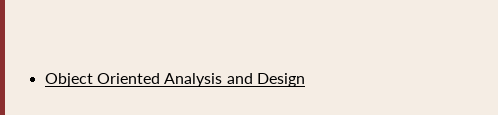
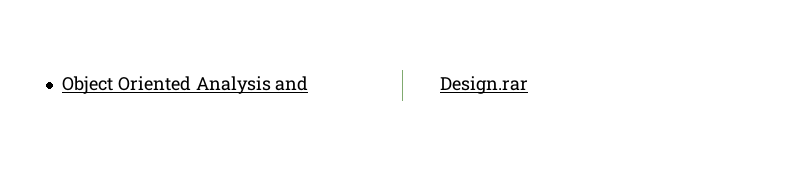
[256,73,305,87] Design -> [439,76,528,94] Design.rar

